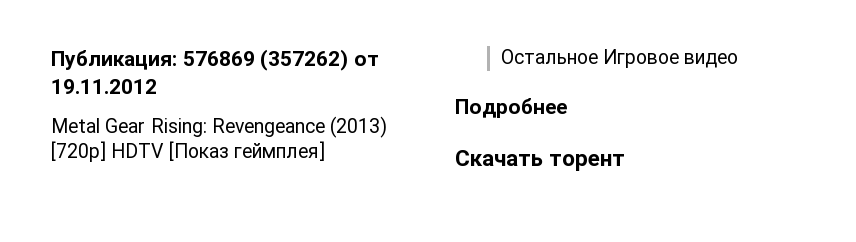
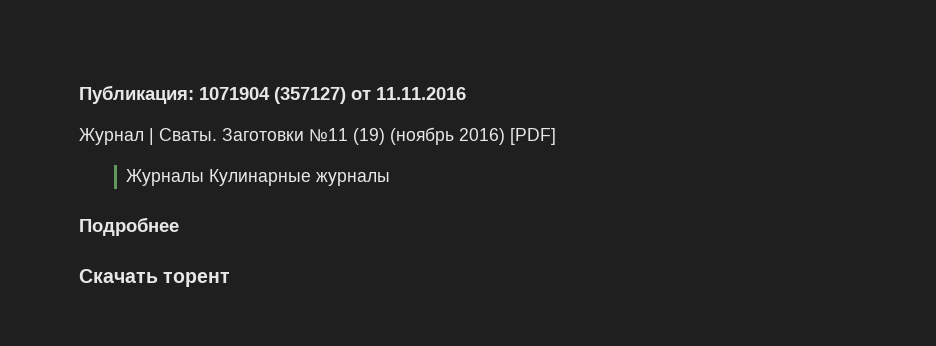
[182,49,380,71] [51,79,157,94] [51,116,388,138] [51,141,325,162] [500,49,739,68] 576869 (357262) от 19.11.2012 // Metal Gear Rising: Revengeance (2013) [720p] HDTV [Показ геймплея] // Остальное Игровое видео -> [199,87,466,104] [79,127,556,145] [126,169,391,186] 1071904 (357127) от 11.11.2016 // Журнал | Сваты. Заготовки №11 (19) (ноябрь 2016) [PDF] // Журналы Кулинарные журналы

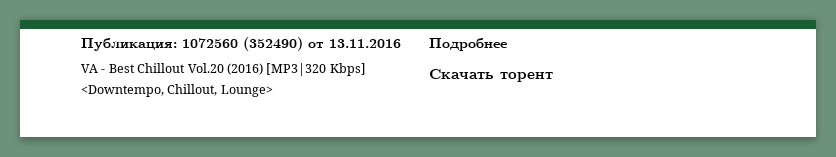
[199,87,466,104] [79,127,556,145] [126,169,391,186] 1071904 (357127) от 11.11.2016 // Журнал | Сваты. Заготовки №11 (19) (ноябрь 2016) [PDF] // Журналы Кулинарные журналы -> [182,37,401,51] [81,63,366,76] [81,84,273,97] 1072560 (352490) от 13.11.2016 // VA - Best Chillout Vol.20 (2016) [MP3|320 Kbps] <Downtempo, Chillout, Lounge>

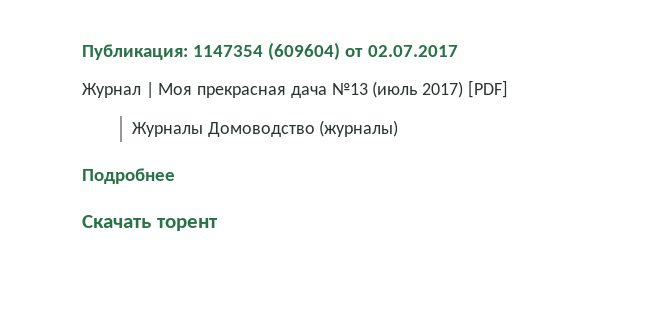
[182,37,401,51] [81,63,366,76] [81,84,273,97] 1072560 (352490) от 13.11.2016 // VA - Best Chillout Vol.20 (2016) [MP3|320 Kbps] <Downtempo, Chillout, Lounge> -> [193,42,458,60] [82,80,508,98] [131,120,399,137] 1147354 (609604) от 02.07.2017 // Журнал | Моя прекрасная дача №13 (июль 2017) [PDF] // Журналы Домоводство (журналы)

